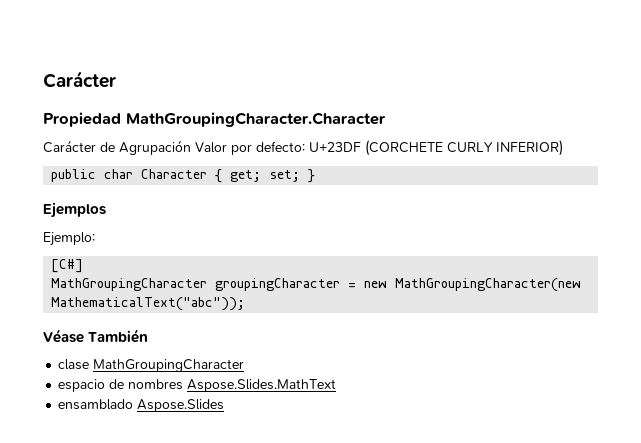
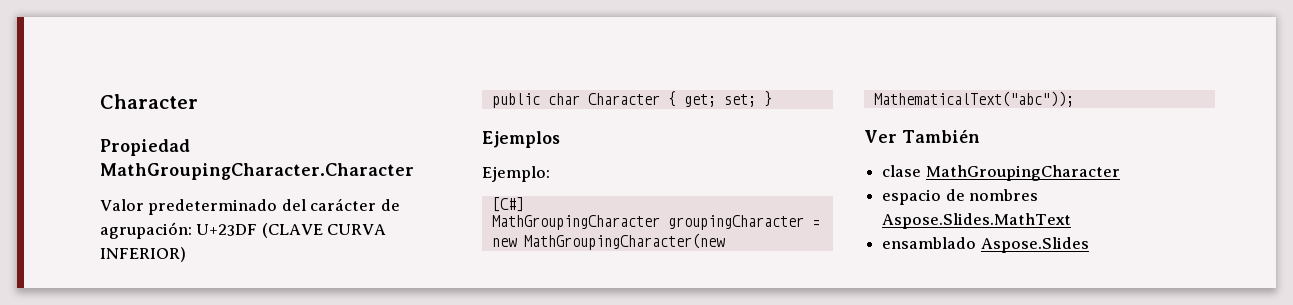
[43,71,116,88] Carácter -> [100,94,198,109] Character
[43,140,493,156] Carácter de Agrupación Valor por defecto: U+23DF (CORCHETE CURLY -> [100,198,400,215] [100,222,387,239] Valor predeterminado del carácter de agrupación: U+23DF (CLAVE CURVA
[43,329,84,343] Véase -> [864,130,897,143] Ver

